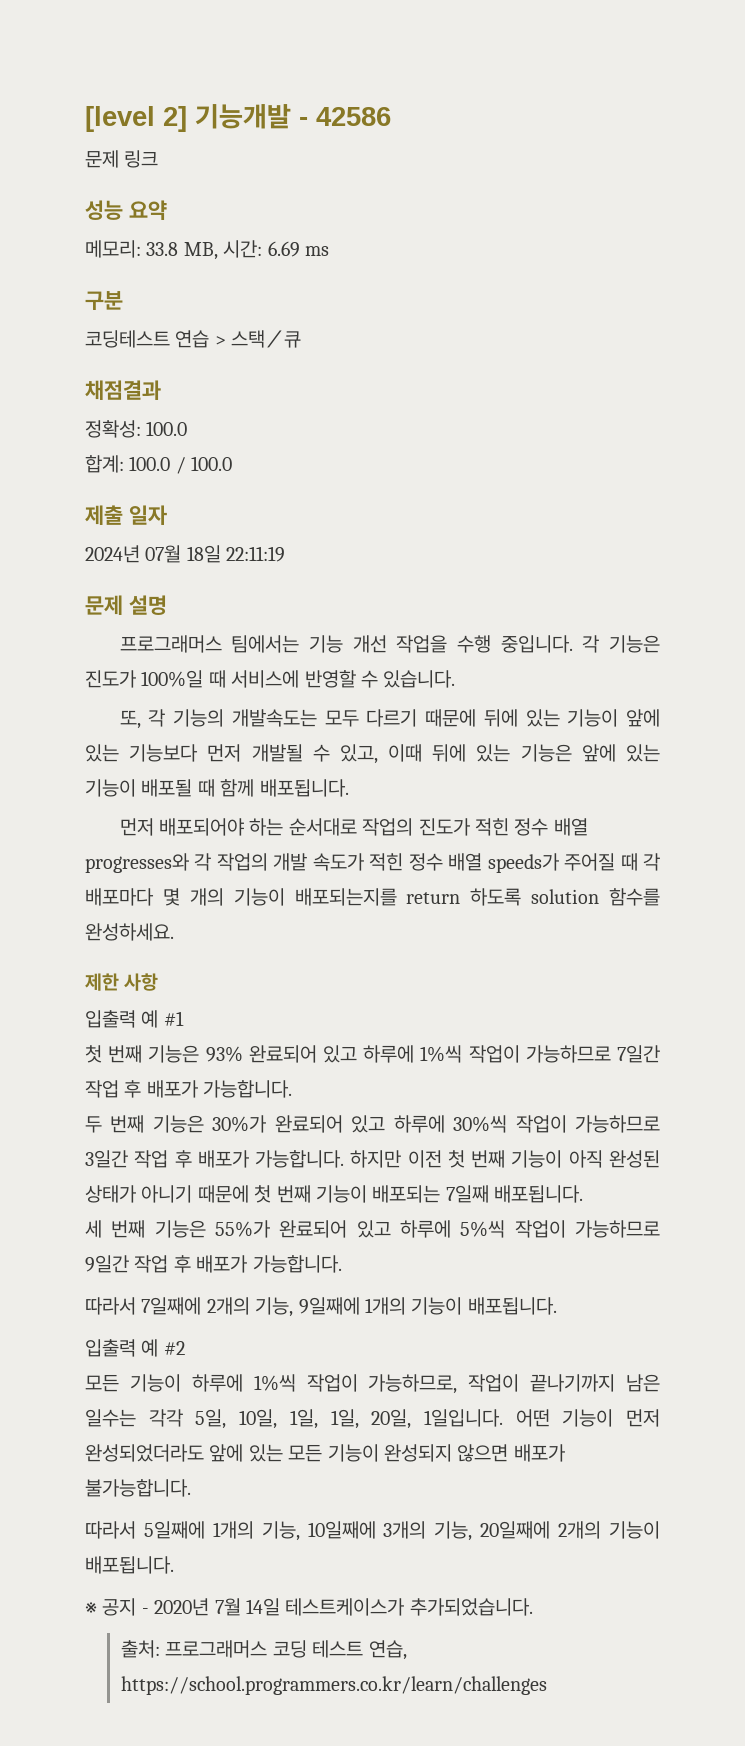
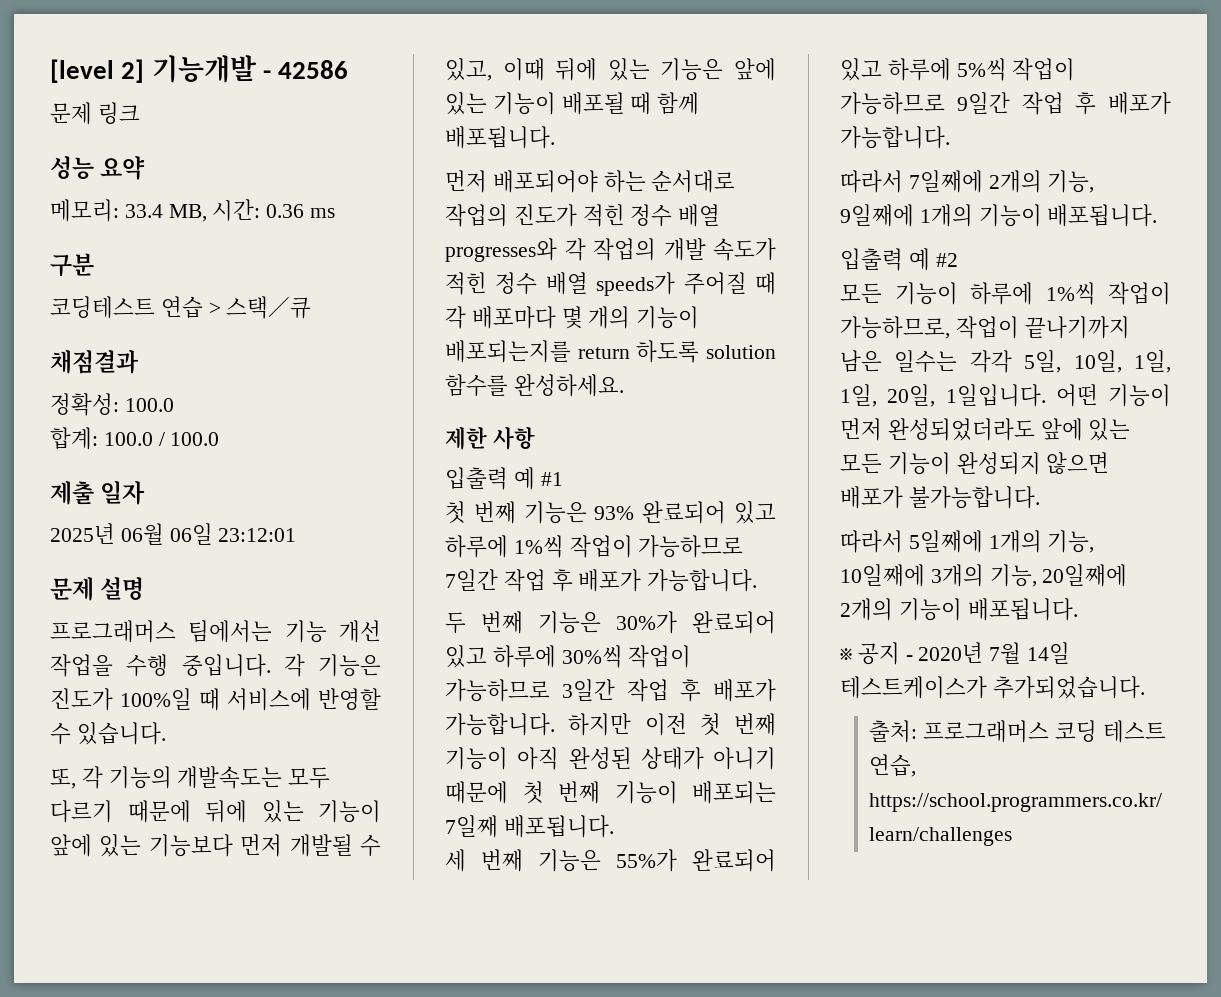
[146,242,179,256] 33.8 -> [124,204,163,218] 33.4
[267,241,300,257] 6.69 -> [266,204,305,218] 0.36
[85,545,286,563] 2024년 07월 18일 22:11:19 -> [50,523,297,545] 2025년 06월 06일 23:12:01

